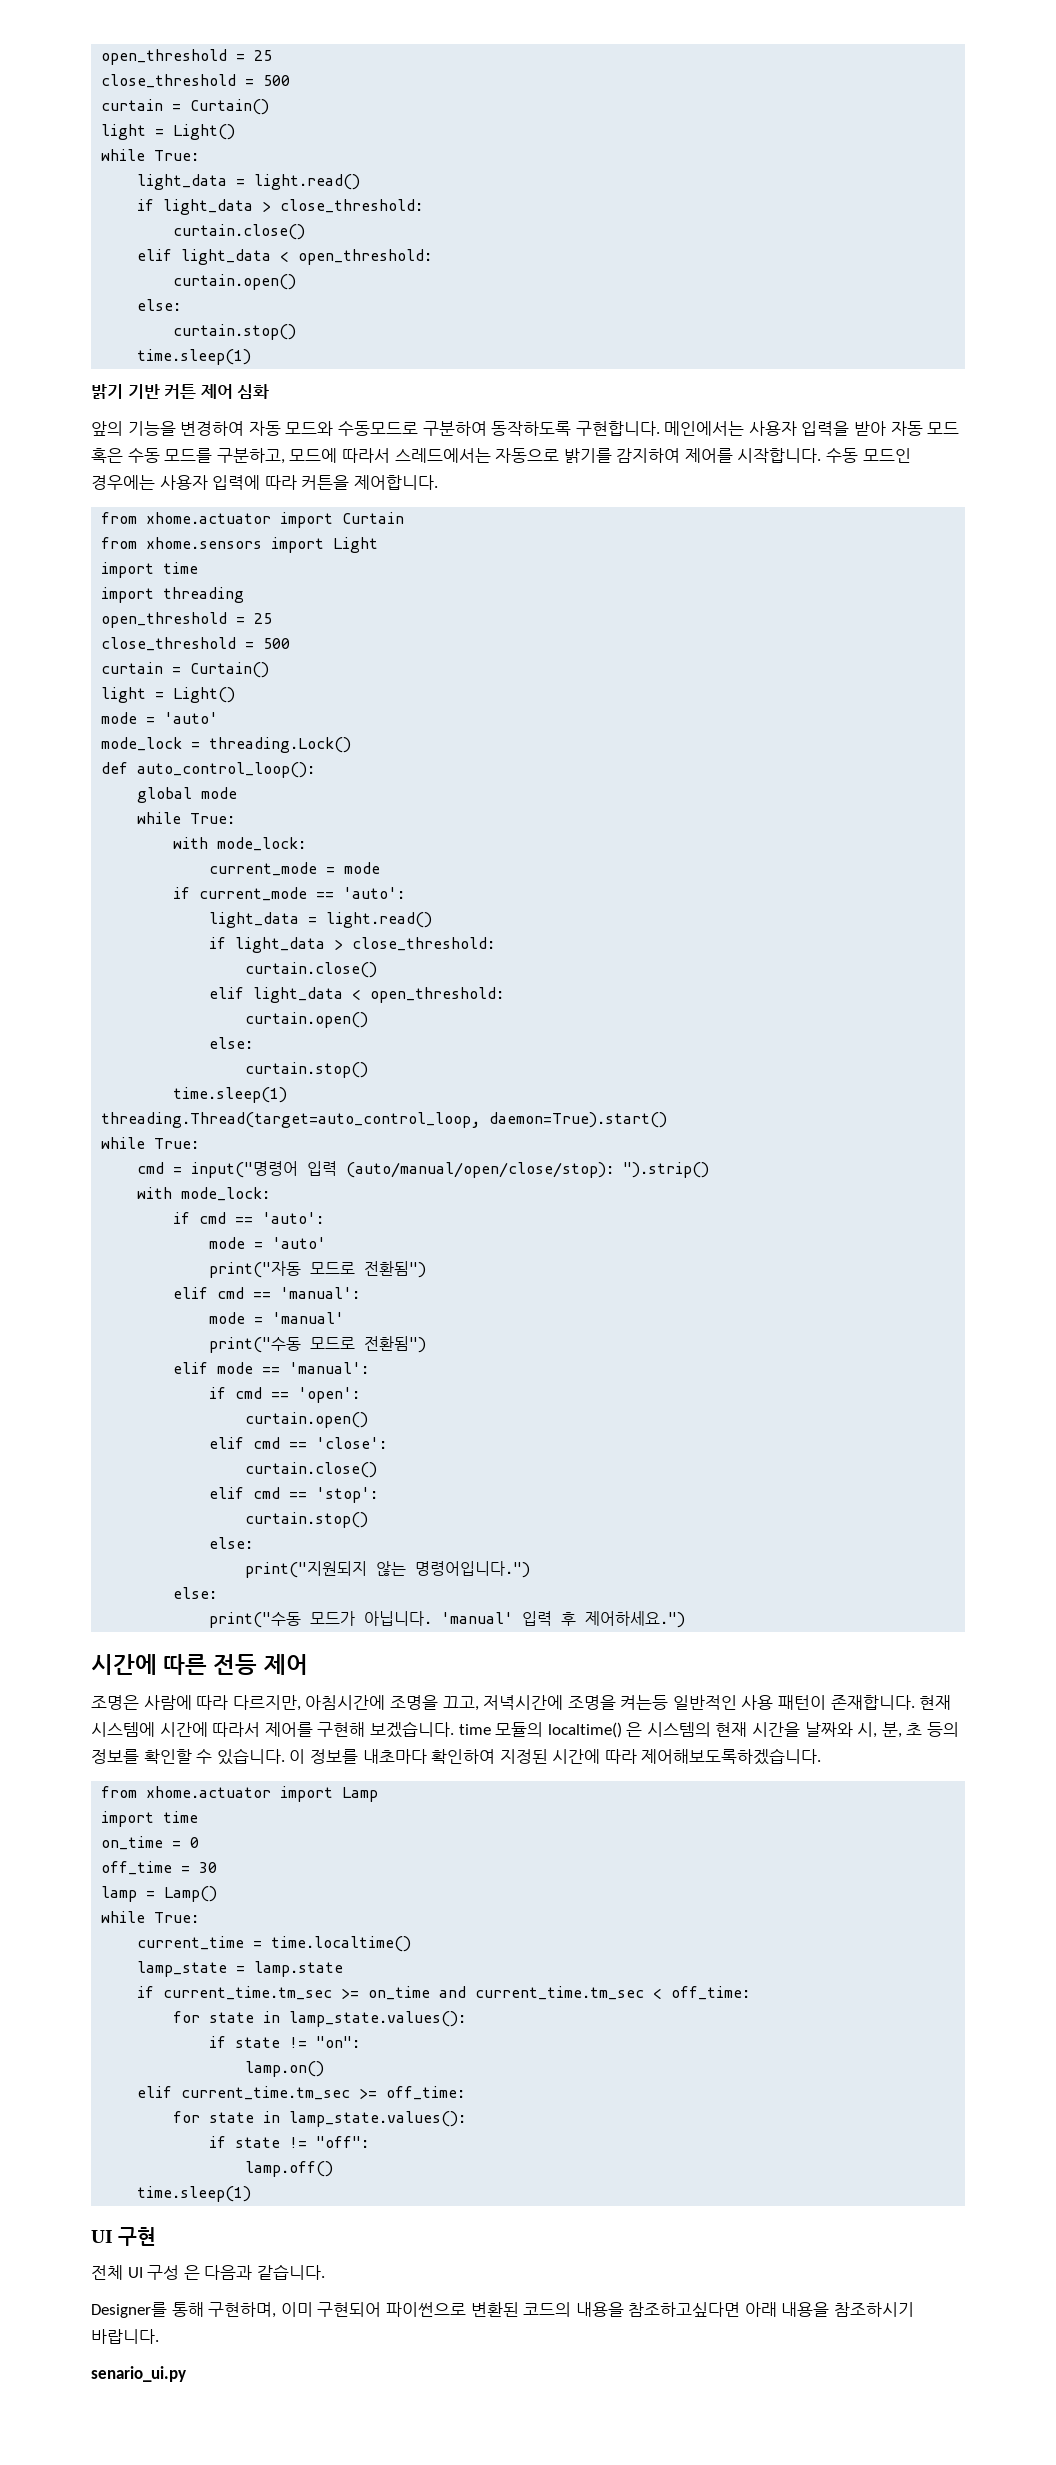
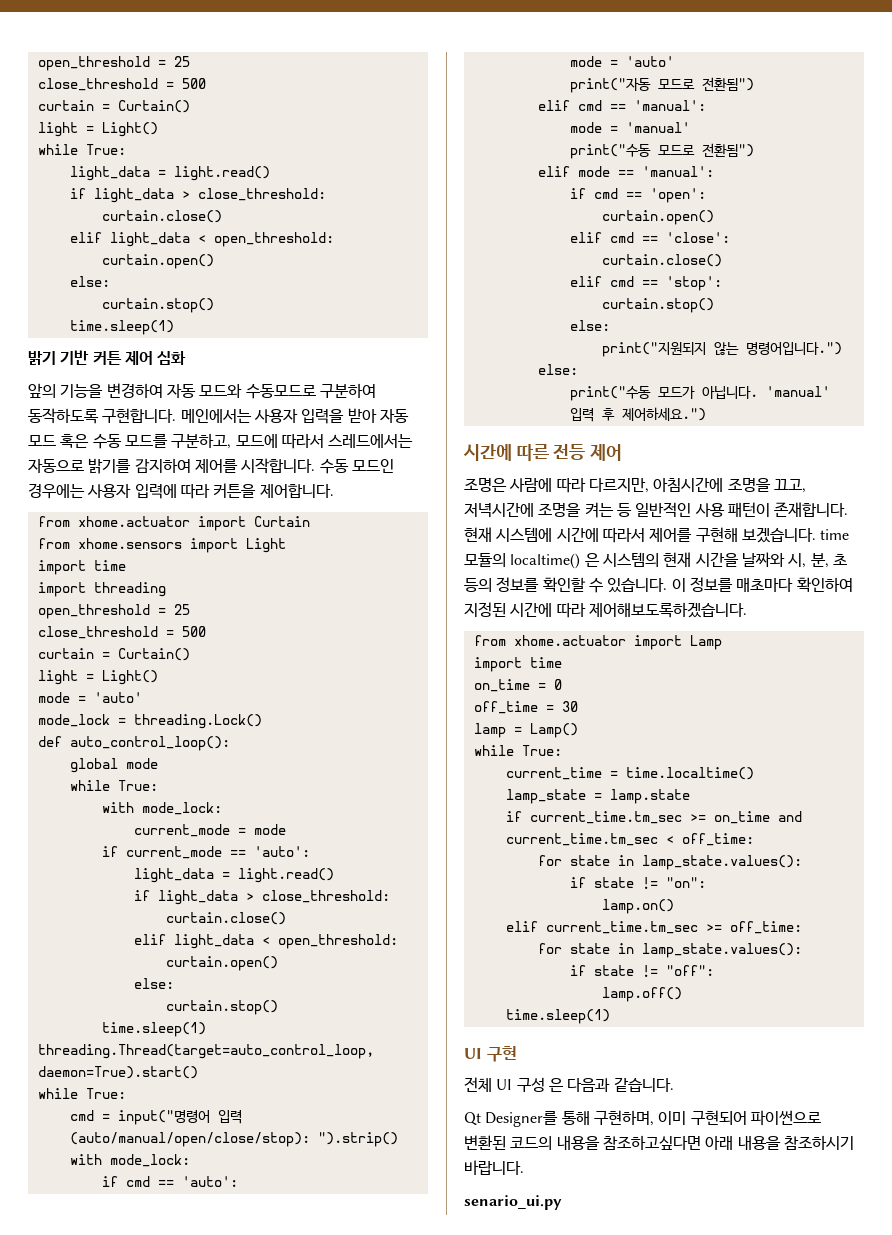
[620,1695,669,1710] 켜는등 -> [584,502,632,518] 켜는 등
[362,1749,427,1764] 내초마다 -> [736,578,794,592] 매초마다
(325, 2272) none -> [464,1112,481,1126] Qt

